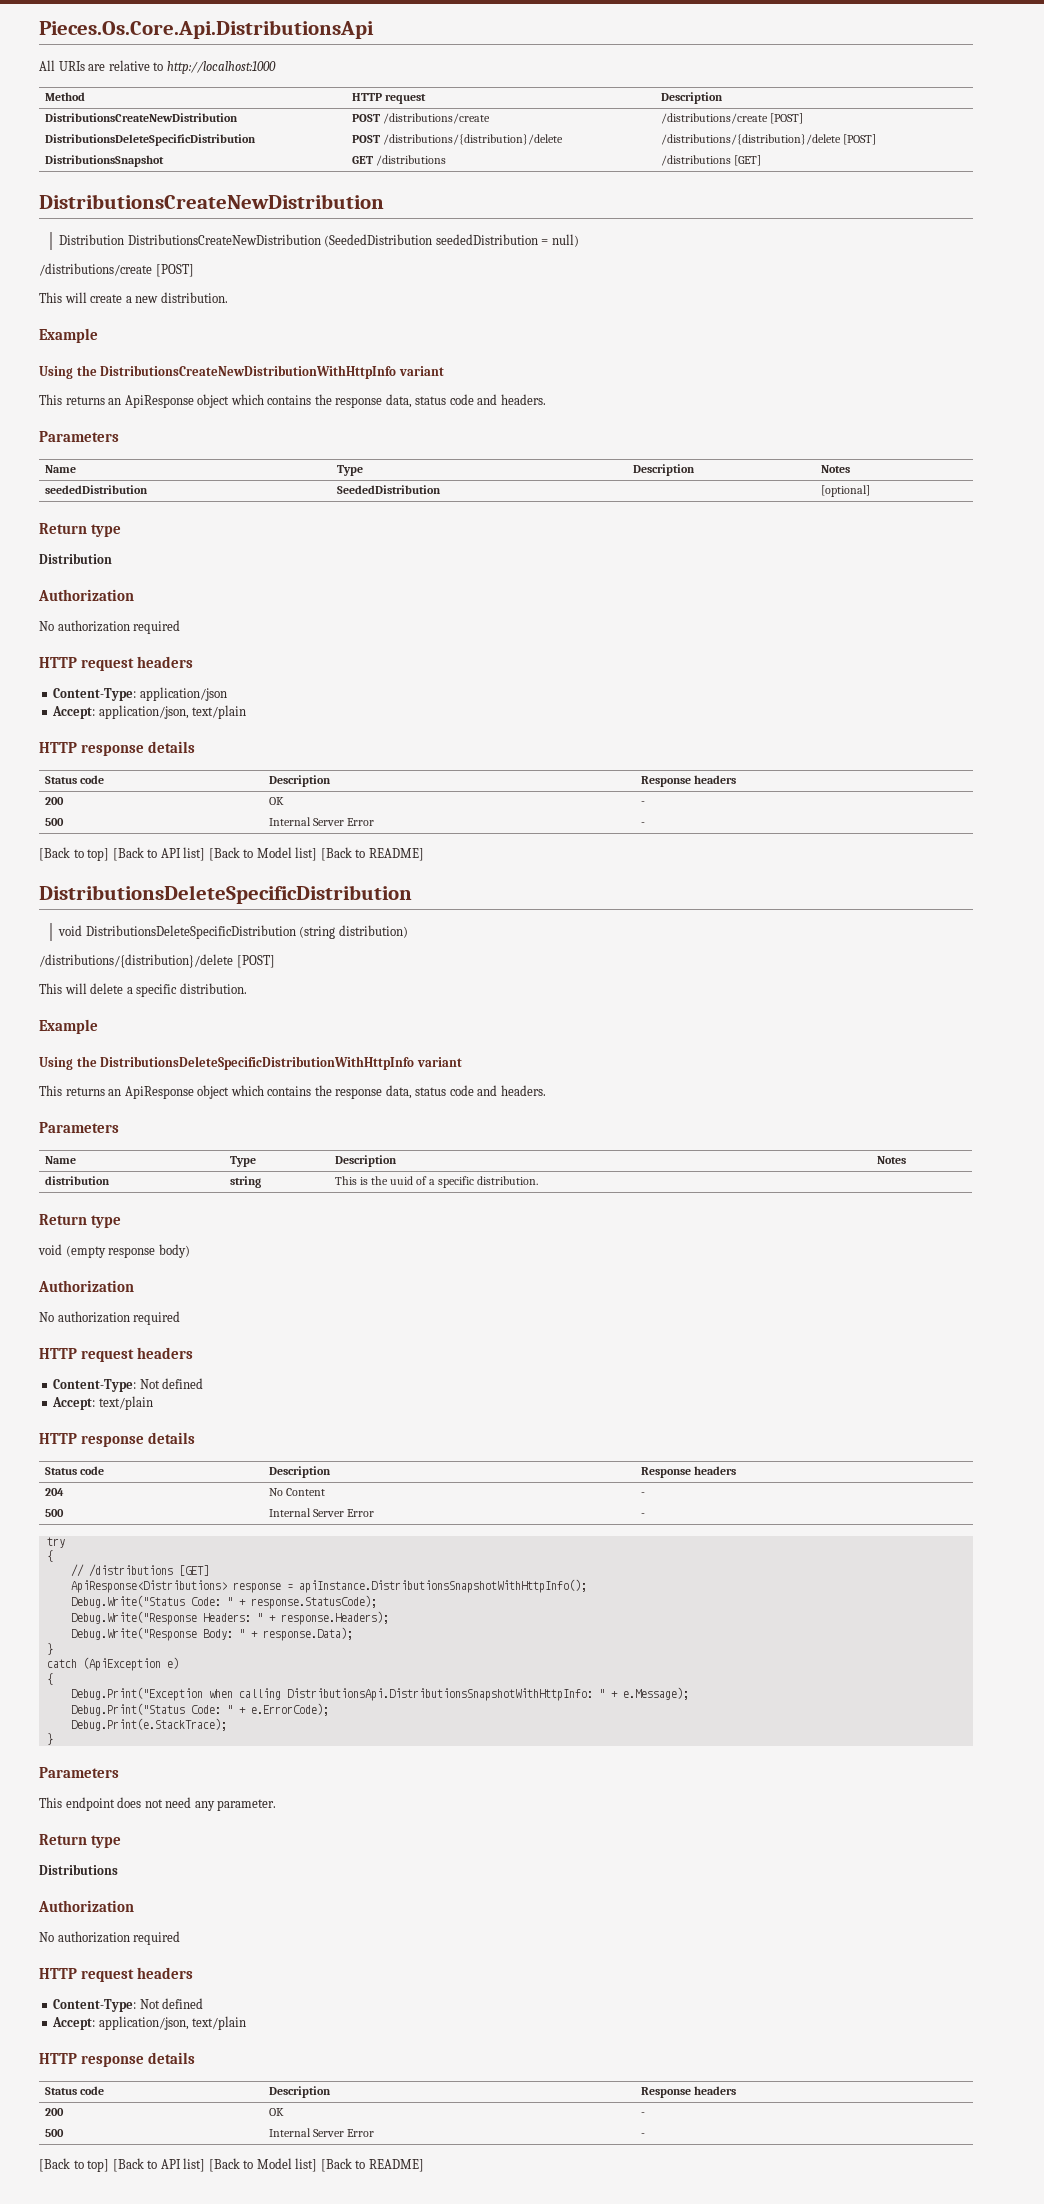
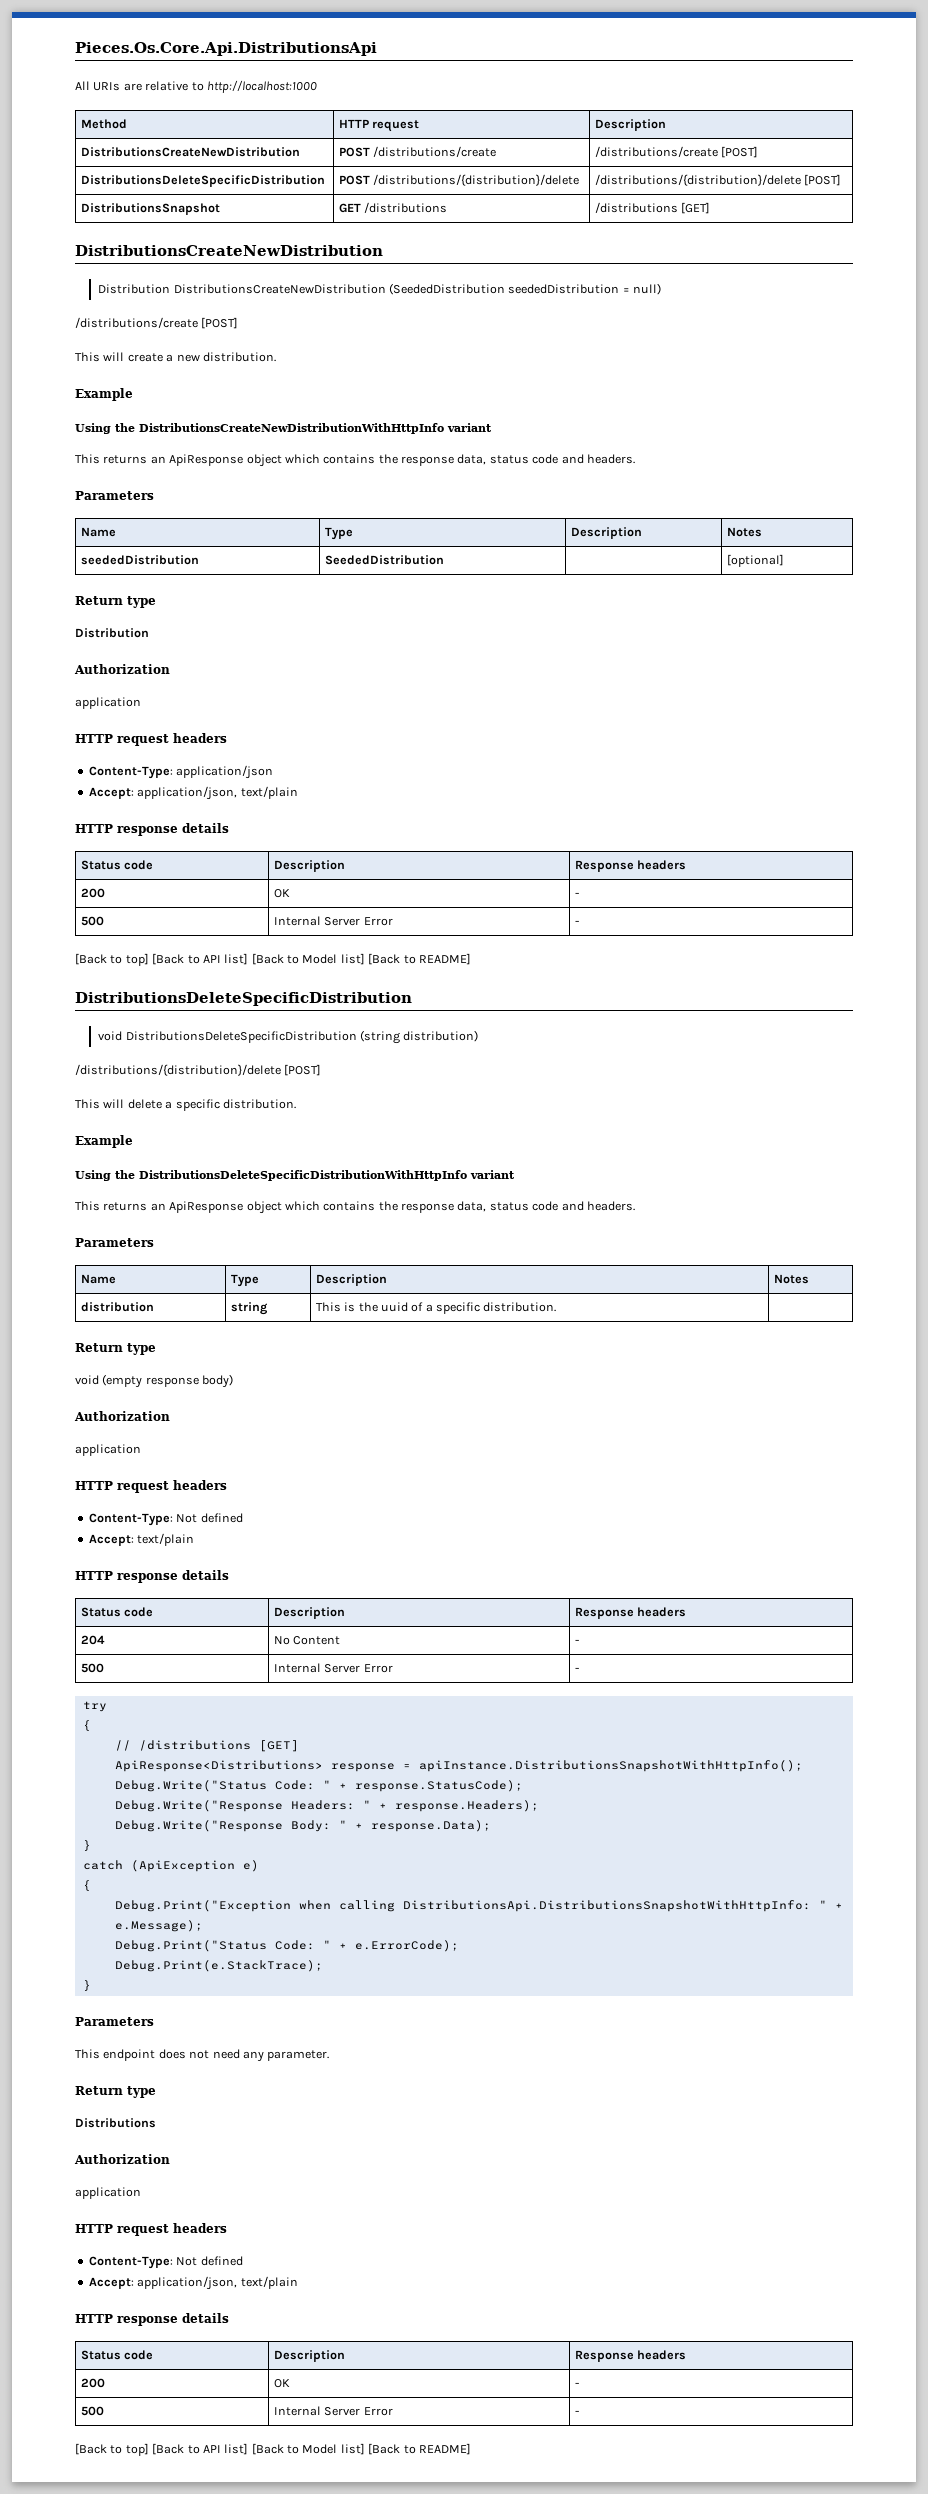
[39,620,181,634] No authorization required -> [75,697,141,709] application
[39,1311,181,1325] No authorization required -> [75,1444,141,1456] application
[39,1931,181,1945] No authorization required -> [75,2187,141,2199] application

